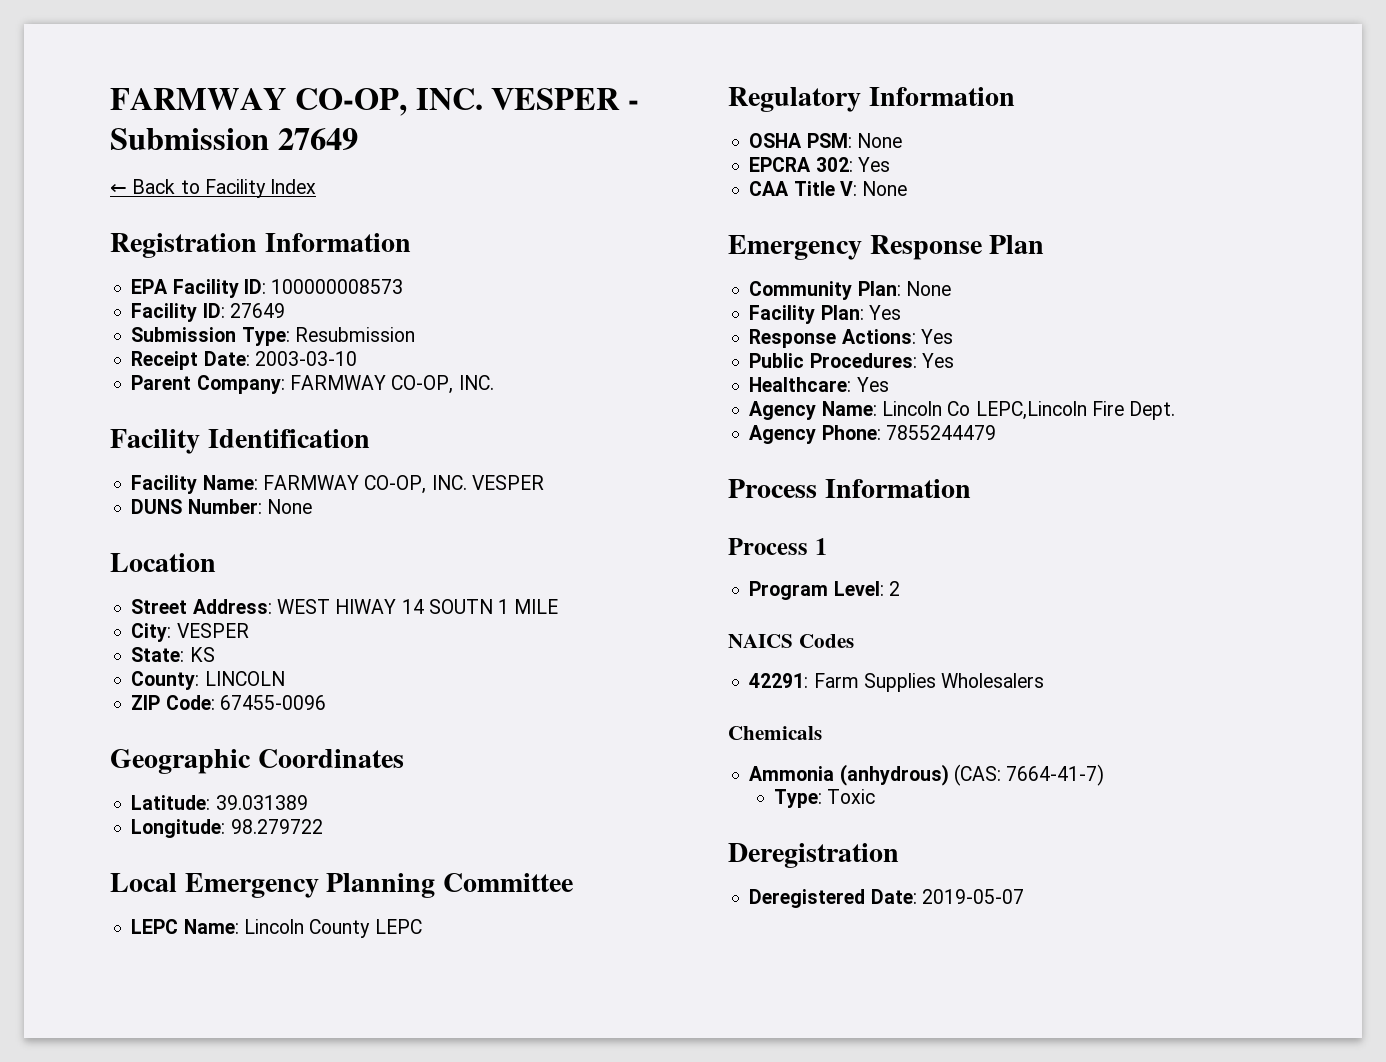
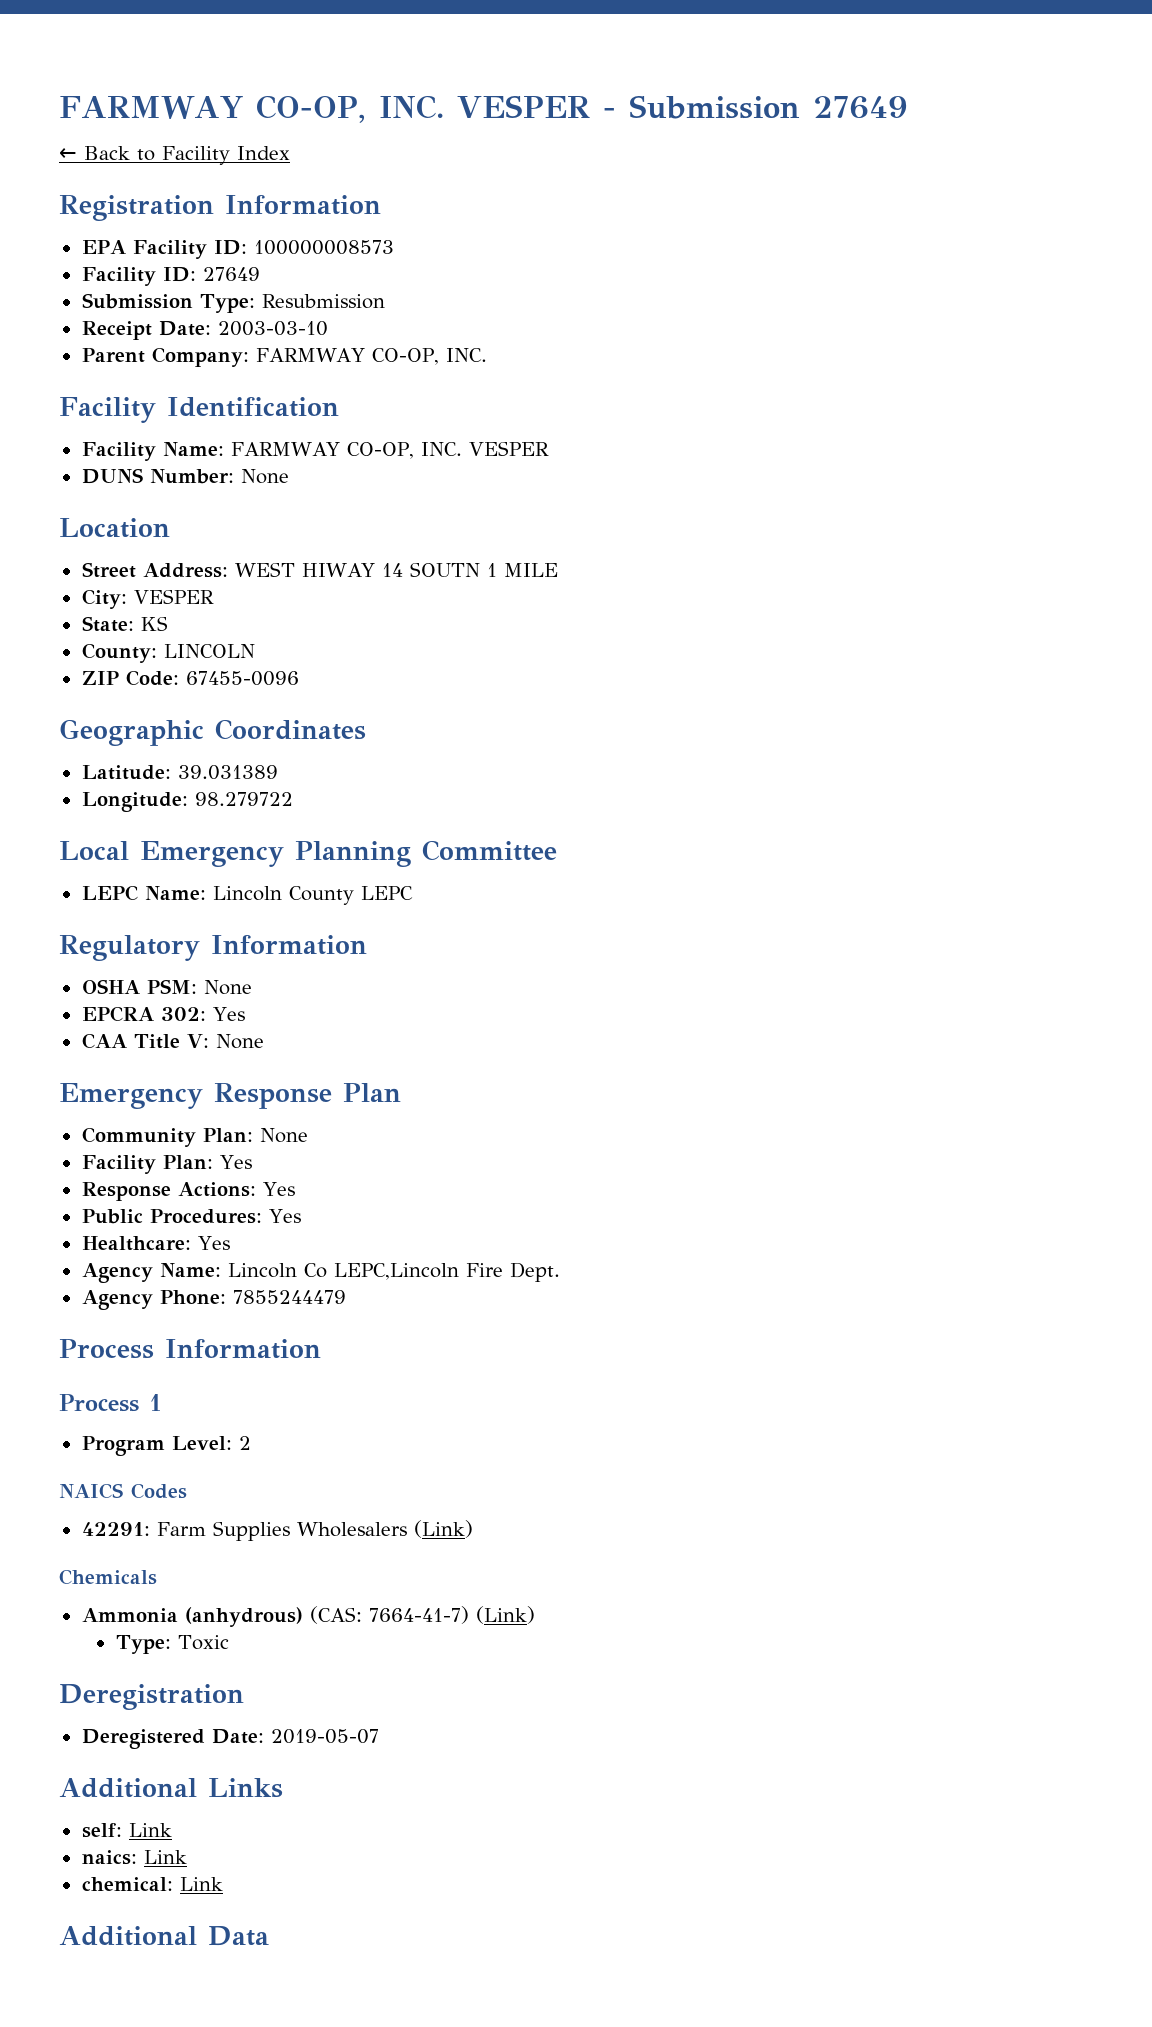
(1045, 680) none -> [413,1520,473,1538] (Link)
(1105, 775) none -> [475,1606,535,1624] (Link)
(1024, 896) none -> [59,1778,283,1798] [81,1823,172,1838] [81,1850,187,1865] [81,1877,223,1891] [59,1926,269,1946] // Additional Links // self: Link // naics: Link // chemical: Link // Additional Data

